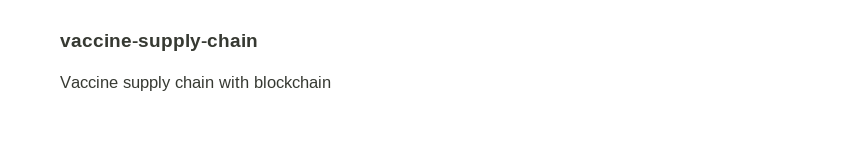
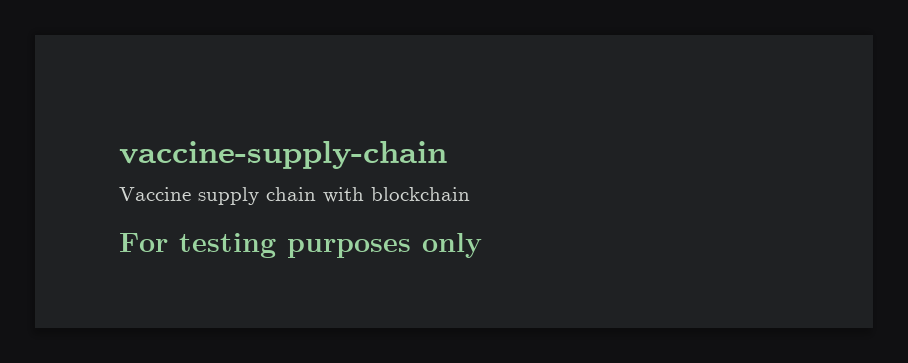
(331, 82) none -> [119,233,482,258] // For testing purposes only

